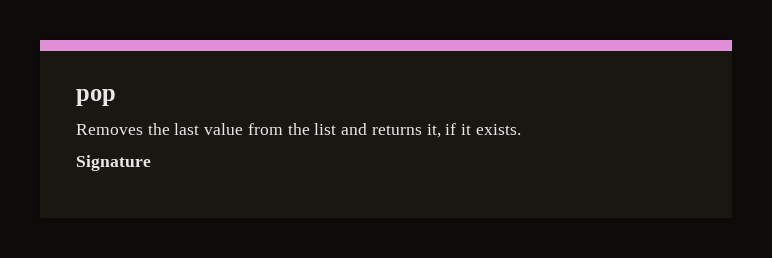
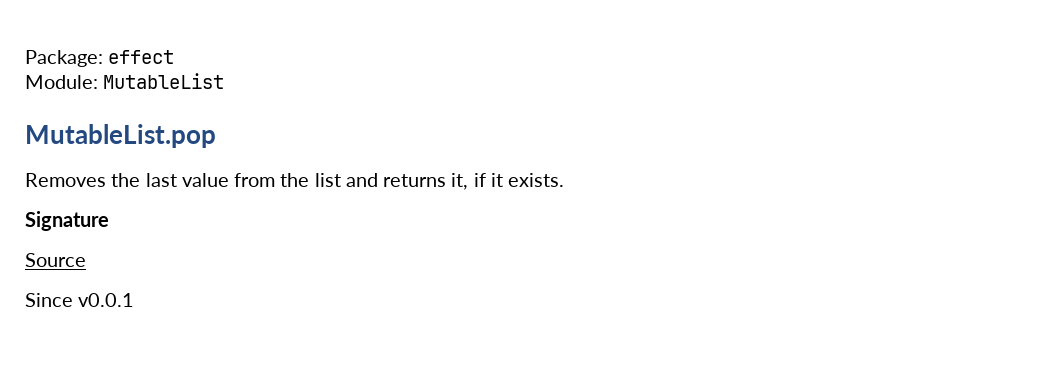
[76,89,116,106] pop -> [25,50,175,67] [25,73,225,89] [25,124,216,148] Package: effect // Module: MutableList // MutableList.pop
(151, 163) none -> [25,253,86,267] [25,293,135,307] // Source // Since v0.0.1

